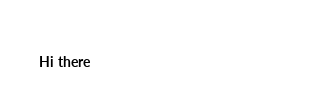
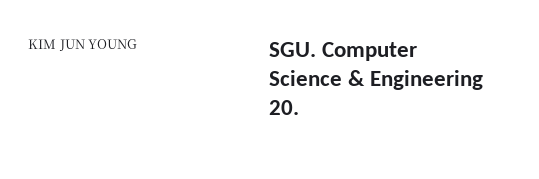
[39,56,91,67] Hi there -> [28,39,138,51] [269,42,418,61] [269,70,484,90] [269,100,299,115] KIM JUN YOUNG // SGU. Computer Science & Engineering 20.

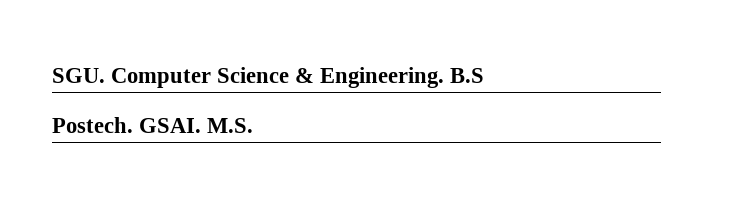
[28,39,138,51] KIM JUN YOUNG // -> (52, 75) none
[370,70,484,90] [269,100,299,115] Engineering 20. -> [320,67,485,88] [52,117,254,133] Engineering. B.S // Postech. GSAI. M.S.

